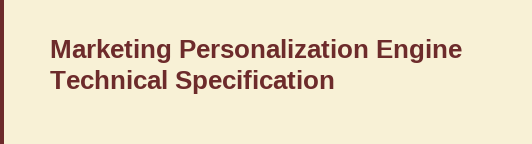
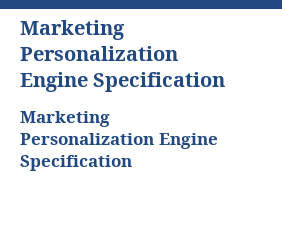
[50,39,463,63] [50,70,336,94] Marketing Personalization Engine Technical Specification -> [20,20,125,40] [20,46,178,61] [20,72,226,92] [20,111,110,127] [20,133,218,149] [20,155,132,171] Marketing Personalization Engine Specification // Marketing Personalization Engine Specification

